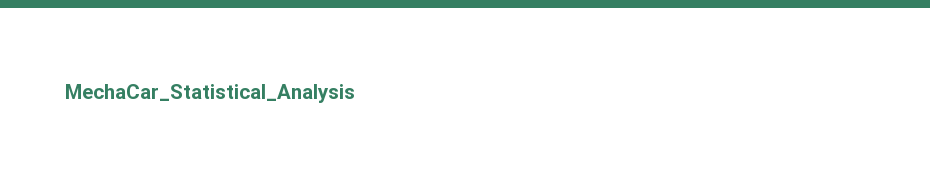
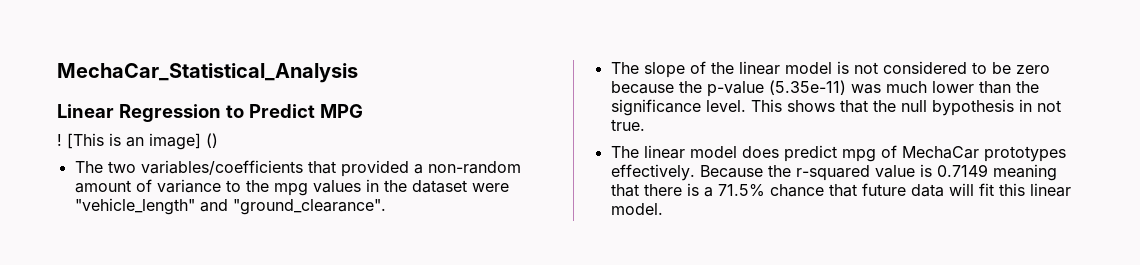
(355, 93) none -> [57,104,363,122] [57,133,218,150] [74,160,521,177] [74,179,509,196] [74,198,386,215] [610,61,1050,78] [610,80,1039,97] [610,99,1061,116] [610,119,645,131] [610,145,1066,162] [610,164,1057,181] [610,183,1071,197] [610,203,663,215] // Linear Regression to Predict MPG // ! [This is an image] () // The two variables/coefficients that provided a non-random amount of variance to the mpg values in the dataset were "vehicle_length" and "ground_clearance". // The slope of the linear model is not considered to be zero because the p-value (5.35e-11) was much lower than the significance level. This shows that the null bypothesis in not true. // The linear model does predict mpg of MechaCar prototypes effectively. Because the r-squared value is 0.7149 meaning that there is a 71.5% chance that future data will fit this linear model.

